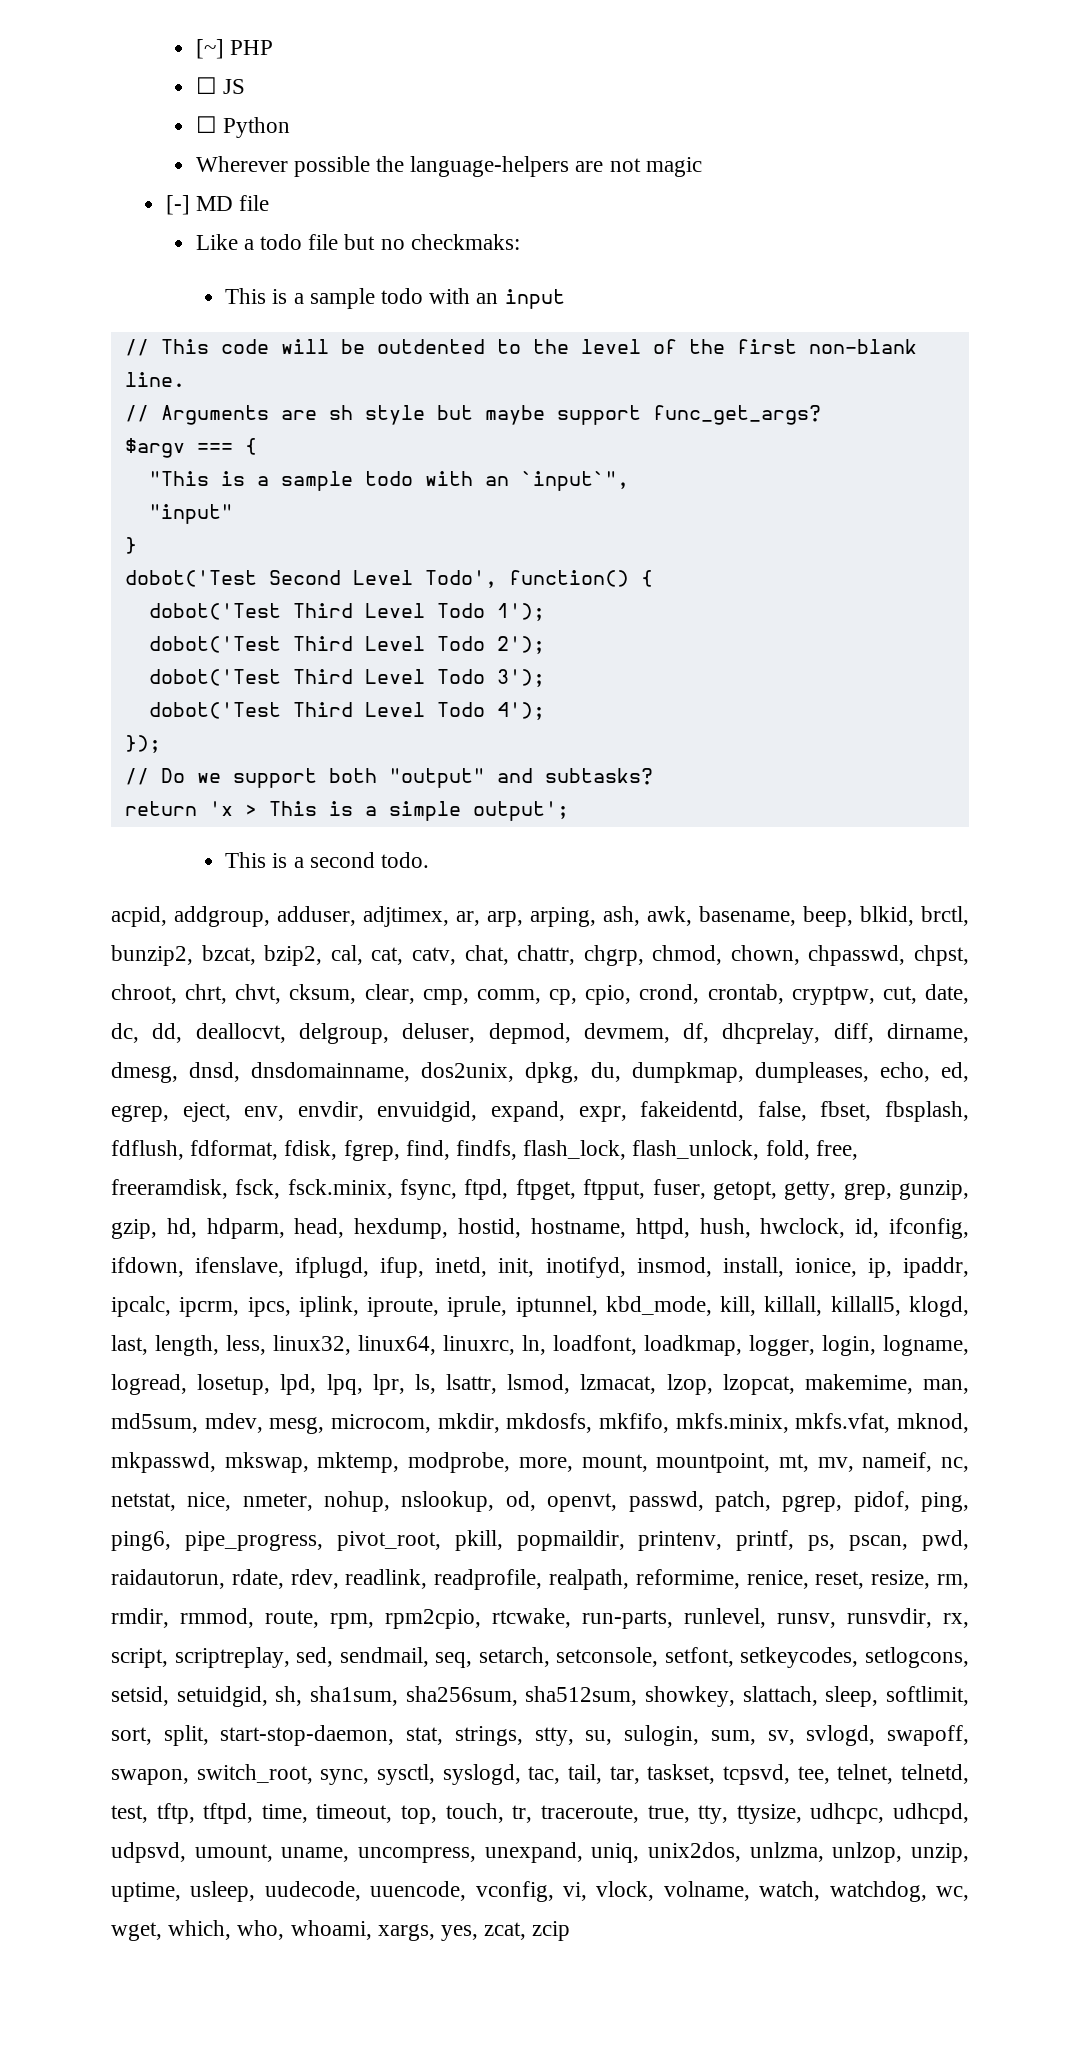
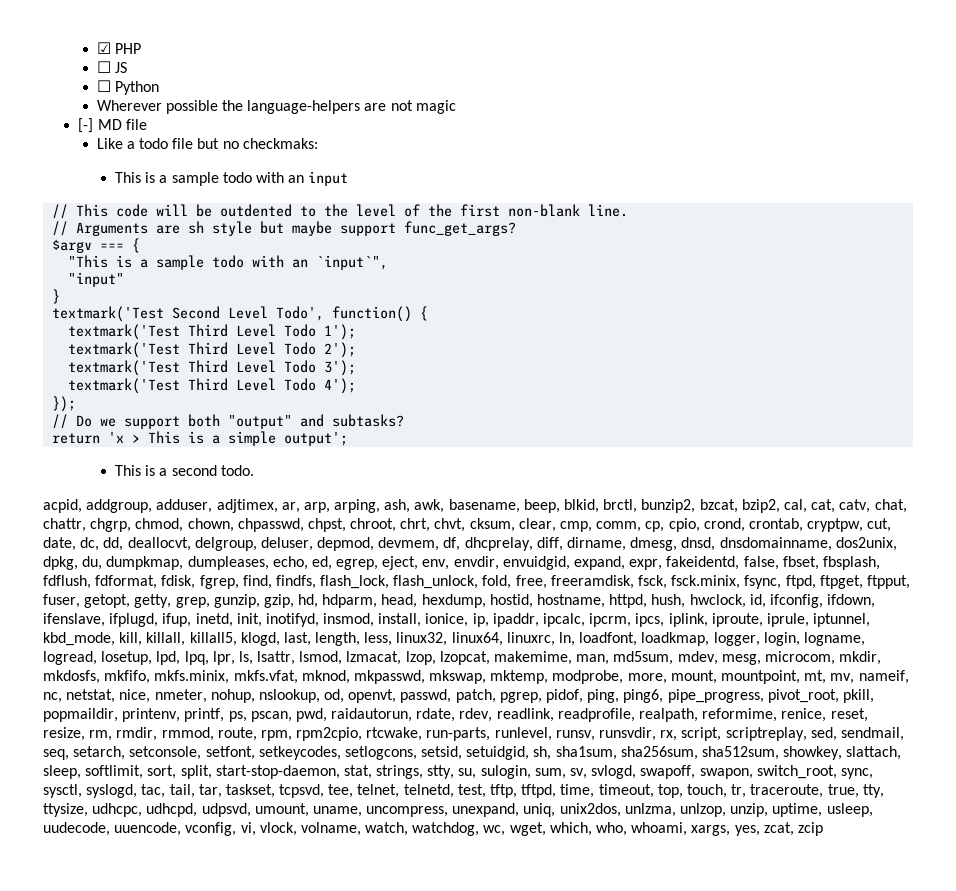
[195,39,224,59] [~] -> [96,42,111,54] ☑
[124,570,257,587] dobot('Test -> [52,306,165,322] textmark('Test
[148,603,281,620] dobot('Test -> [68,324,181,340] textmark('Test
[148,636,281,653] dobot('Test -> [68,342,181,358] textmark('Test
[148,669,281,686] dobot('Test -> [68,360,181,376] textmark('Test
[148,702,281,719] dobot('Test -> [68,378,181,394] textmark('Test

